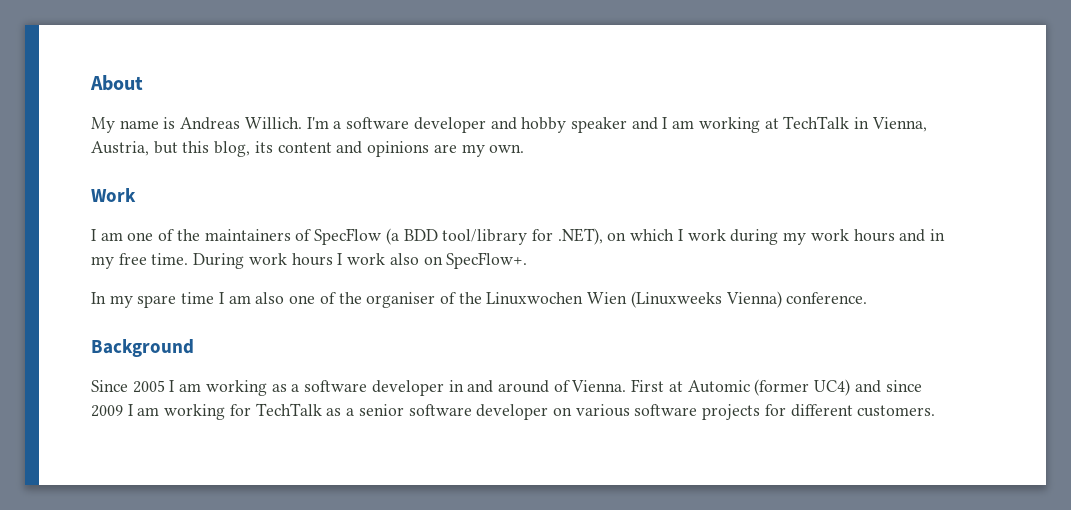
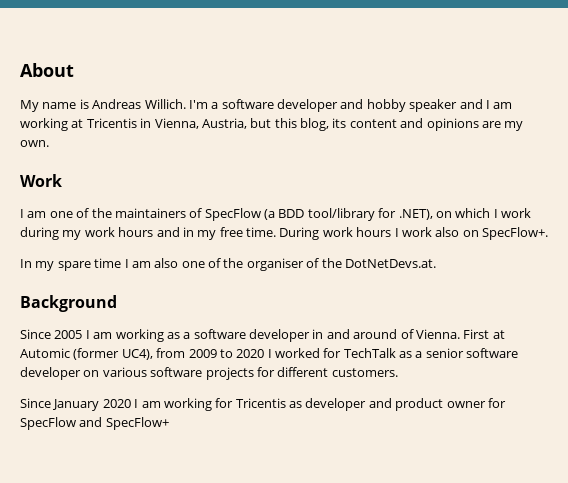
[783,116,850,129] TechTalk -> [86,118,137,128] Tricentis
[486,291,868,308] Linuxwochen Wien (Linuxweeks Vienna) conference. -> [344,259,436,268] DotNetDevs.at.
[814,379,922,396] [91,404,226,420] UC4) and since 2009 I am working -> [121,348,320,360] UC4), from 2009 to 2020 I worked
(936, 411) none -> [20,398,506,411] [20,417,169,430] // Since January 2020 I am working for Tricentis as developer and product owner for SpecFlow and SpecFlow+

